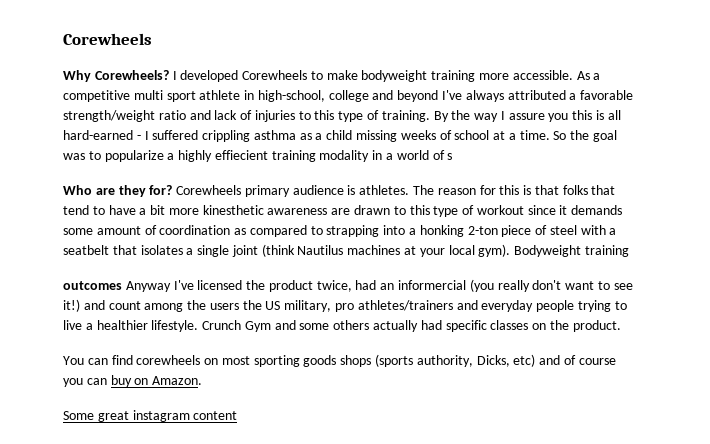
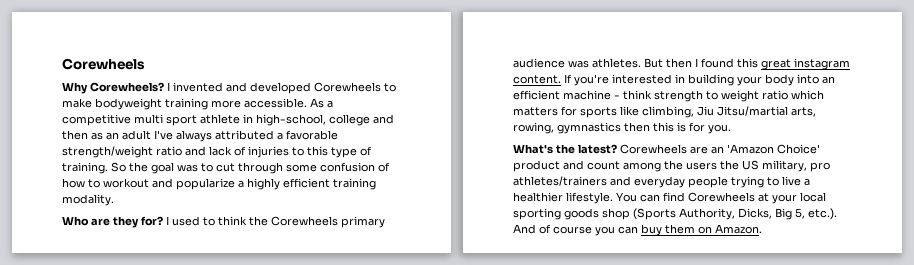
(177, 75) none -> [173,82,247,92] invented and
[397,90,439,102] beyond -> [62,130,151,140] then as an adult
[433,110,621,122] [63,130,550,142] By the way I assure you this is all hard-earned - I suffered crippling asthma as a child missing weeks of school at a time. -> (108, 168) none
[104,150,453,162] [63,185,616,197] [63,205,623,217] [63,225,617,237] [63,244,629,257] [63,279,633,292] [63,299,80,312] popularize a highly effiecient training modality in a world of s // Who are they for? Corewheels primary audience is athletes. The reason for this is that folks that tend to have a bit more kinesthetic awareness are drawn to this type of workout since it demands some amount of coordination as compared to strapping into a honking 2-ton piece of steel with a seatbelt that isolates a single joint (think Nautilus machines at your local gym). Bodyweight training // outcomes Anyway I've licensed the product twice, had an informercial (you really don't want to see it!) -> [216,162,390,174] [62,178,376,190] [62,194,114,206] [62,216,385,228] [513,58,850,70] [513,74,835,86] [513,90,824,102] [513,106,816,118] [513,122,731,134] [513,144,820,154] [513,160,560,172] cut through some confusion of how to workout and popularize a highly efficient training modality. // Who are they for? I used to think the Corewheels primary audience was athletes. But then I found this great instagram content. If you're interested in building your body into an efficient machine - think strength to weight ratio which matters for sports like climbing, Jiu Jitsu/martial arts, rowing, gymnastics then this is for you. // What's the latest? Corewheels are an 'Amazon Choice' product
[202,320,621,332] [63,354,561,367] Crunch Gym and some others actually had specific classes on the product. // You can find corewheels on most sporting goods shops (sports authority, Dicks, etc) and -> [616,192,826,204] [513,208,837,220] [513,224,536,234] You can find Corewheels at your local sporting goods shop (Sports Authority, Dicks, Big 5, etc.). And
(132, 381) none -> [665,224,695,234] them
[63,410,238,422] // Some great instagram content -> (762, 229) none

